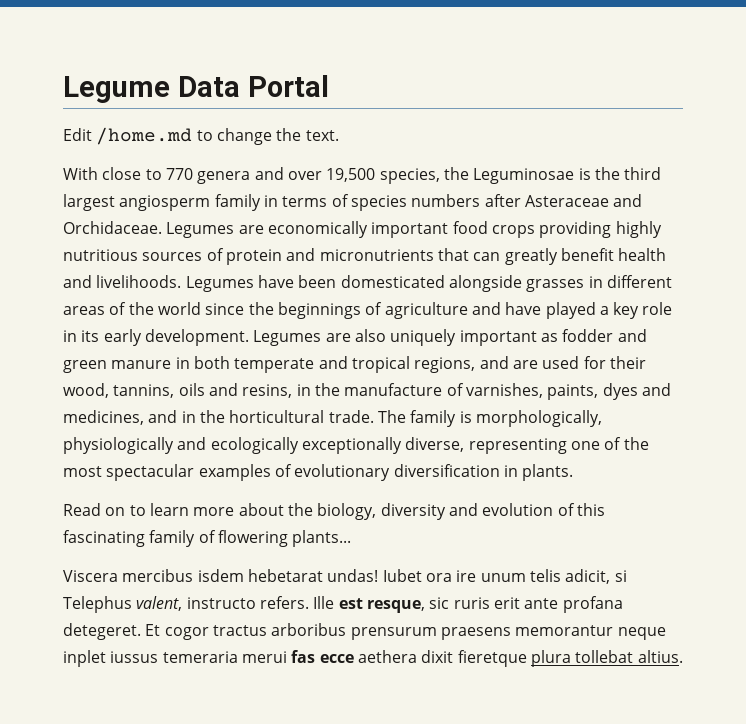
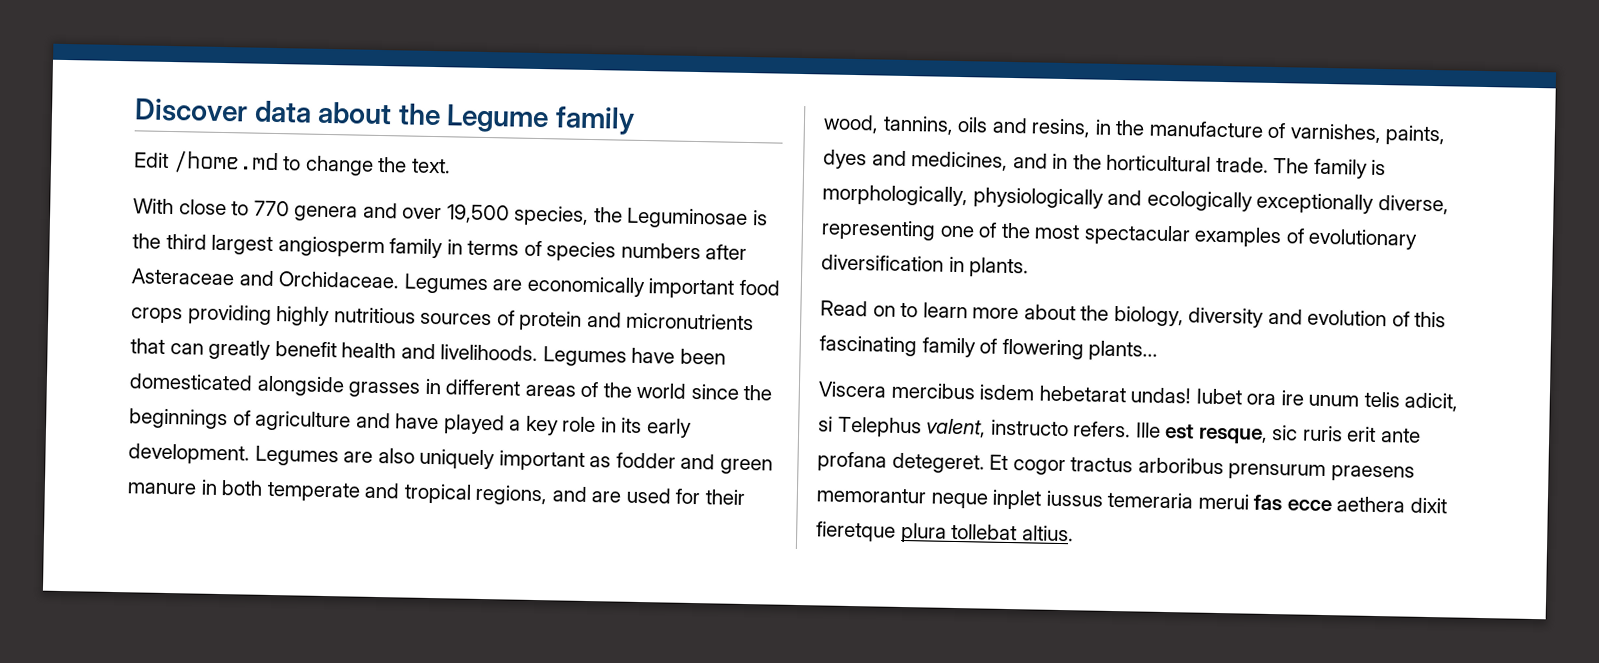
[63,75,329,103] Legume Data Portal -> [134,98,635,135] Discover data about the Legume family

